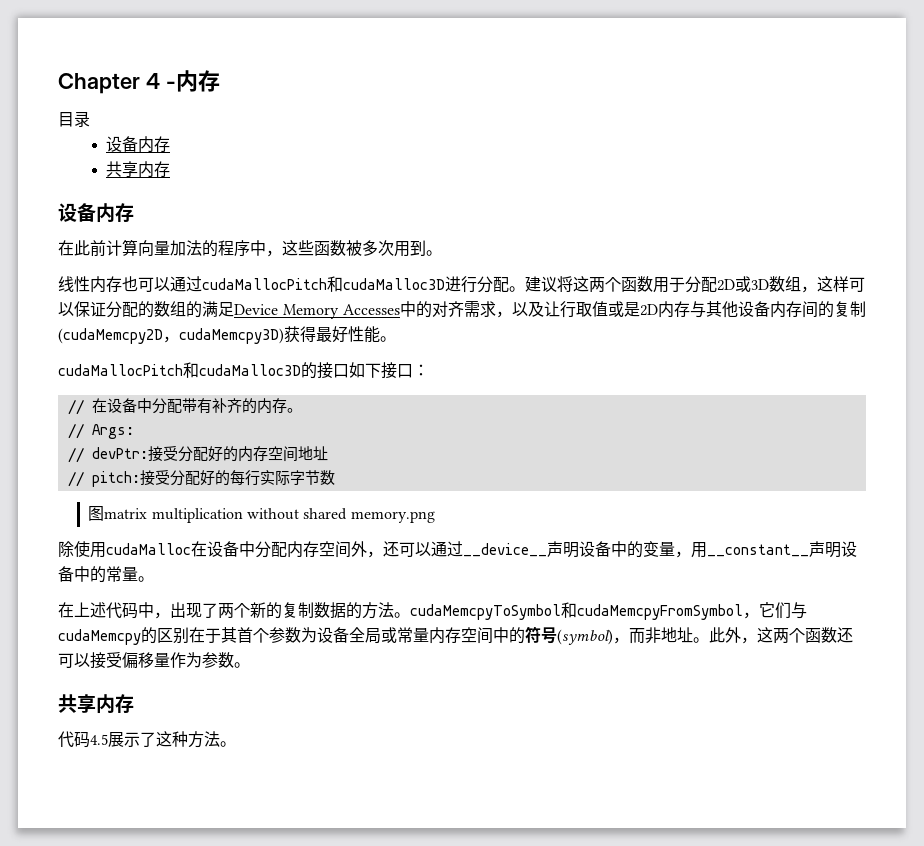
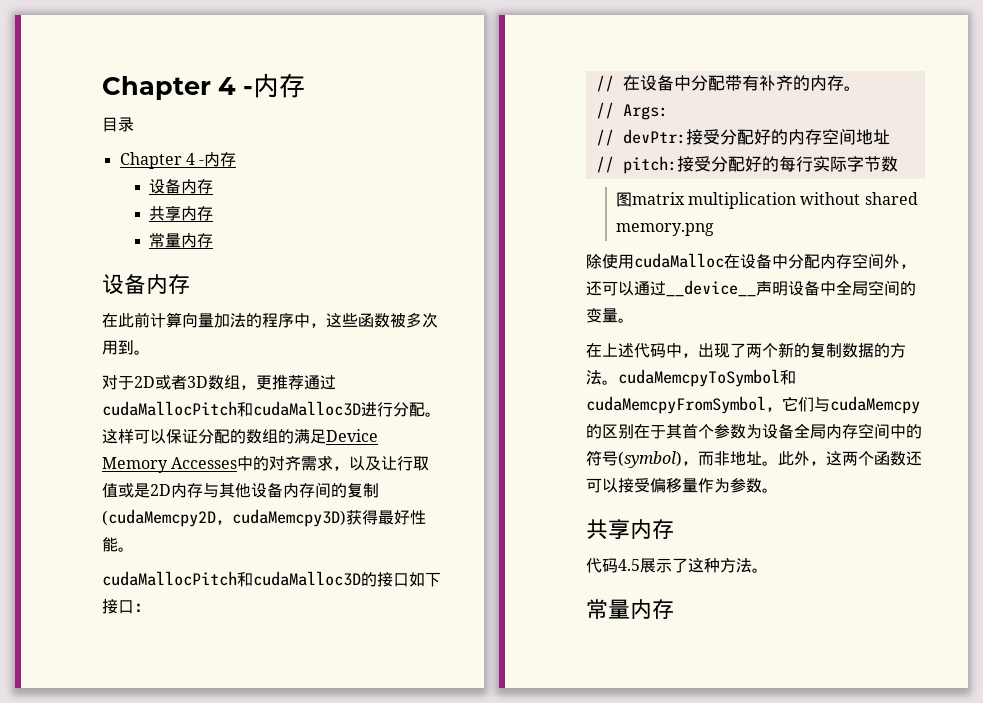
(90, 119) none -> [119,152,237,169] // Chapter 4 -内存
(171, 169) none -> [149,233,214,248] // 常量内存
[58,276,170,293] 线性内存也可以 -> [102,375,304,390] 对于2D或者3D数组，更推荐
[525,276,817,293] 建议将这两个函数用于分配2D或3D数组， -> (441, 414) none
[627,541,857,558] [58,566,122,583] 的变量，用__constant__声明设备中的常 -> [836,280,916,296] [586,308,602,323] 全局空间的变
[381,627,429,643] 或常量 -> (826, 431) none
(236, 744) none -> [586,599,674,620] // 常量内存

